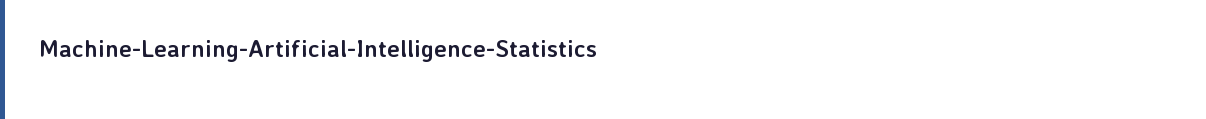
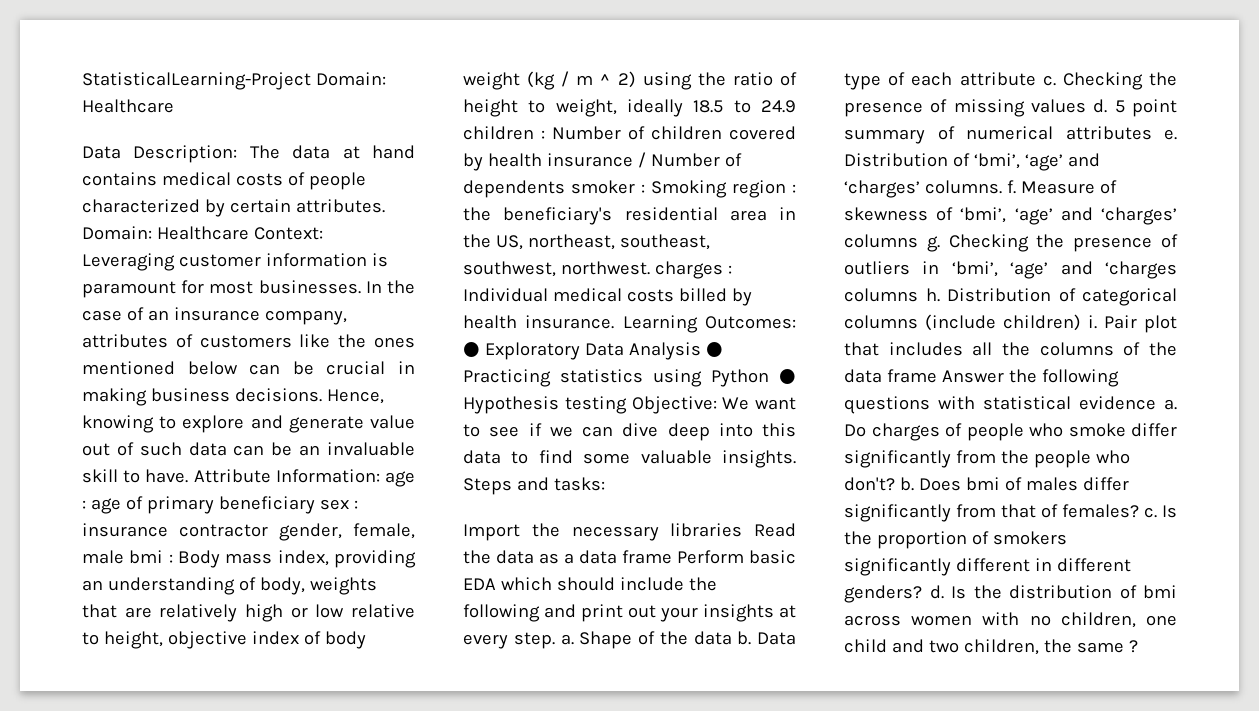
[39,40,597,62] Machine-Learning-Artificial-Intelligence-Statistics -> [82,72,386,90] [82,99,174,113] [82,145,415,163] [82,172,366,190] [82,199,385,217] [82,226,323,240] [82,253,388,271] [82,280,415,298] [82,307,347,325] [82,334,415,348] [82,361,415,375] [82,388,384,406] [82,415,415,433] [82,442,415,456] [82,469,415,487] [82,496,358,514] [82,523,415,541] [82,550,417,568] [82,577,377,595] [82,604,415,622] [82,631,366,649] [463,71,797,90] [463,99,796,117] [463,126,796,140] [463,152,742,171] [463,180,796,198] [463,207,796,225] [463,234,710,250] [463,261,732,279] [463,288,752,306] [463,315,796,333] [463,342,723,360] [463,369,796,387] [463,396,796,414] [463,423,796,441] [463,450,796,468] [463,477,605,495] [463,523,796,541] [463,550,796,564] [463,577,717,591] [463,604,796,622] [463,631,796,649] [844,72,1177,90] [844,99,1177,117] [844,126,1177,144] [844,153,1100,171] [844,180,1117,198] [844,207,1177,225] [844,234,1178,252] [844,261,1177,279] [844,288,1177,306] [844,314,1177,333] [844,342,1177,356] [844,369,1119,387] [844,396,1177,414] [844,423,1177,441] [844,450,1130,468] [844,477,1129,491] [844,504,1177,522] [844,531,1067,549] [844,558,1131,576] [844,585,1177,603] [844,612,1177,628] [844,639,1138,655] StatisticalLearning-Project Domain: Healthcare // Data Description: The data at hand contains medical costs of people characterized by certain attributes. Domain: Healthcare Context: Leveraging customer information is paramount for most businesses. In the case of an insurance company, attributes of customers like the ones mentioned below can be crucial in making business decisions. Hence, knowing to explore and generate value out of such data can be an invaluable skill to have. Attribute Information: age : age of primary beneficiary sex : insurance contractor gender, female, male bmi : Body mass index, providing an understanding of body, weights that are relatively high or low relative to height, objective index of body weight (kg / m ^ 2) using the ratio of height to weight, ideally 18.5 to 24.9 children : Number of children covered by health insurance / Number of dependents smoker : Smoking region : the beneficiary's residential area in the US, northeast, southeast, southwest, northwest. charges : Individual medical costs billed by health insurance. Learning Outcomes: ● Exploratory Data Analysis ● Practicing statistics using Python ● Hypothesis testing Objective: We want to see if we can dive deep into this data to find some valuable insights. Steps and tasks: // Import the necessary libraries Read the data as a data frame Perform basic EDA which should include the following and print out your insights at every step. a. Shape of the data b. Data type of each attribute c. Checking the presence of missing values d. 5 point summary of numerical attributes e. Distribution of ‘bmi’, ‘age’ and ‘charges’ columns. f. Measure of skewness of ‘bmi’, ‘age’ and ‘charges’ columns g. Checking the presence of outliers in ‘bmi’, ‘age’ and ‘charges columns h. Distribution of categorical columns (include children) i. Pair plot that includes all the columns of the data frame Answer the following questions with statistical evidence a. Do charges of people who smoke differ significantly from the people who don't? b. Does bmi of males differ significantly from that of females? c. Is the proportion of smokers significantly different in different genders? d. Is the distribution of bmi across women with no children, one child and two children, the same ?

